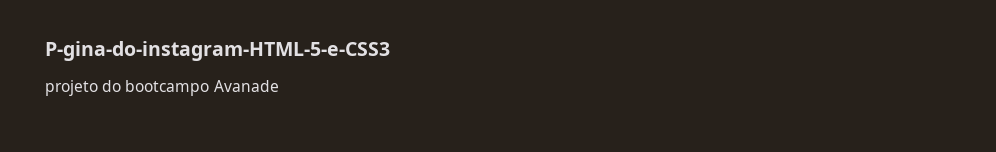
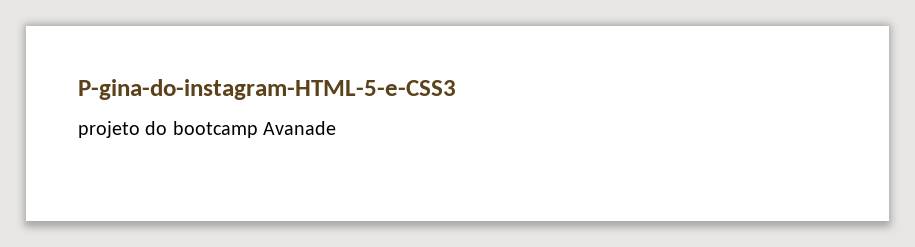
[125,80,210,96] bootcampo -> [172,121,258,138] bootcamp

